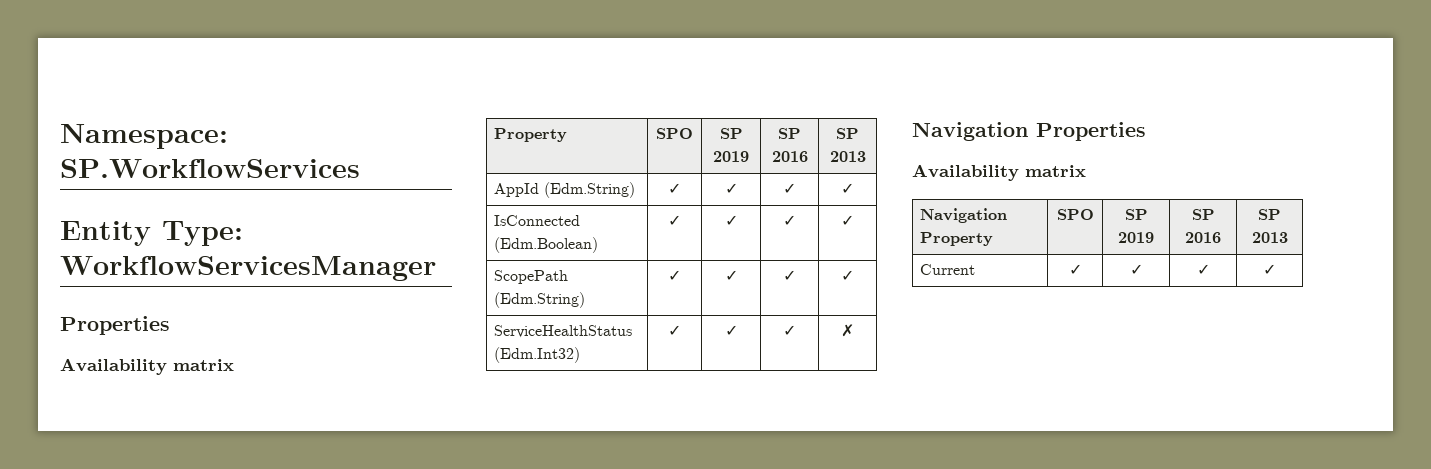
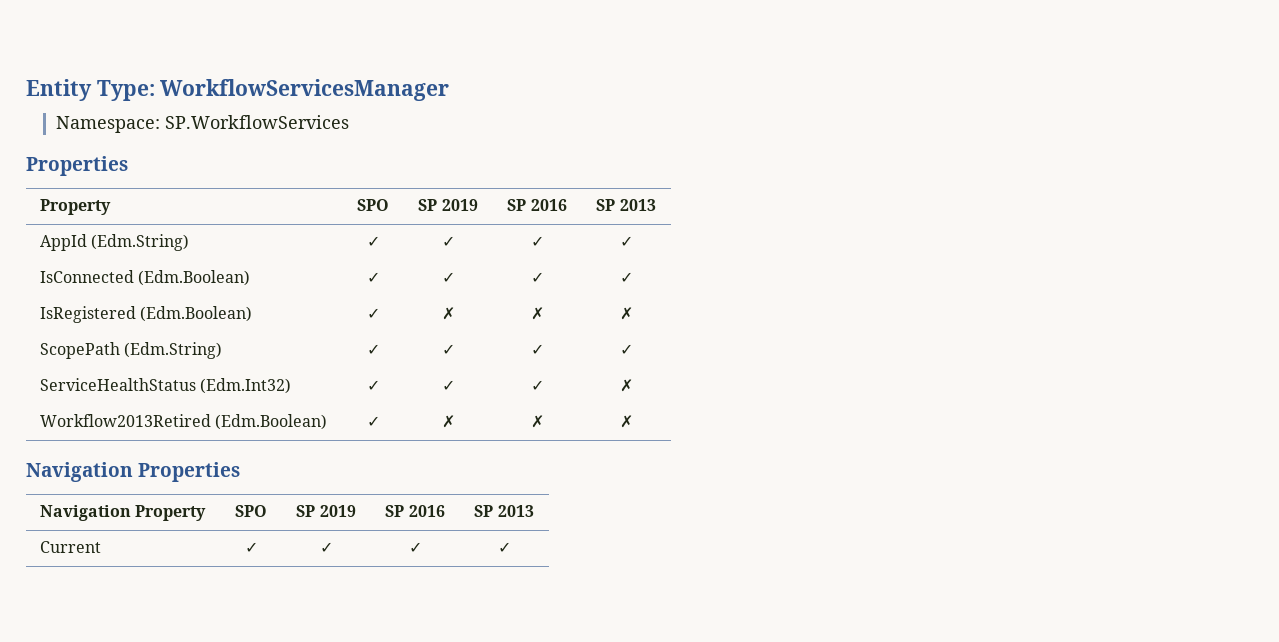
[60,124,228,149] [60,159,360,178] Namespace: SP.WorkflowServices // -> (26, 90) none
[60,316,170,335] [60,358,234,375] // Properties // Availability matrix -> [55,115,349,133] [26,156,128,176] // Namespace: SP.WorkflowServices // Properties
(854, 220) none -> [39,306,252,323] [366,308,380,319] [441,307,455,320] [530,307,544,320] [619,307,633,320] // IsRegistered (Edm.Boolean) | ✓ | ✗ | ✗ | ✗
(854, 330) none -> [39,414,327,430] [366,416,380,427] [441,415,455,428] [530,415,544,428] [619,415,633,428] // Workflow2013Retired (Edm.Boolean) | ✓ | ✗ | ✗ | ✗
[912,164,1086,181] // Availability matrix -> (241, 472) none

